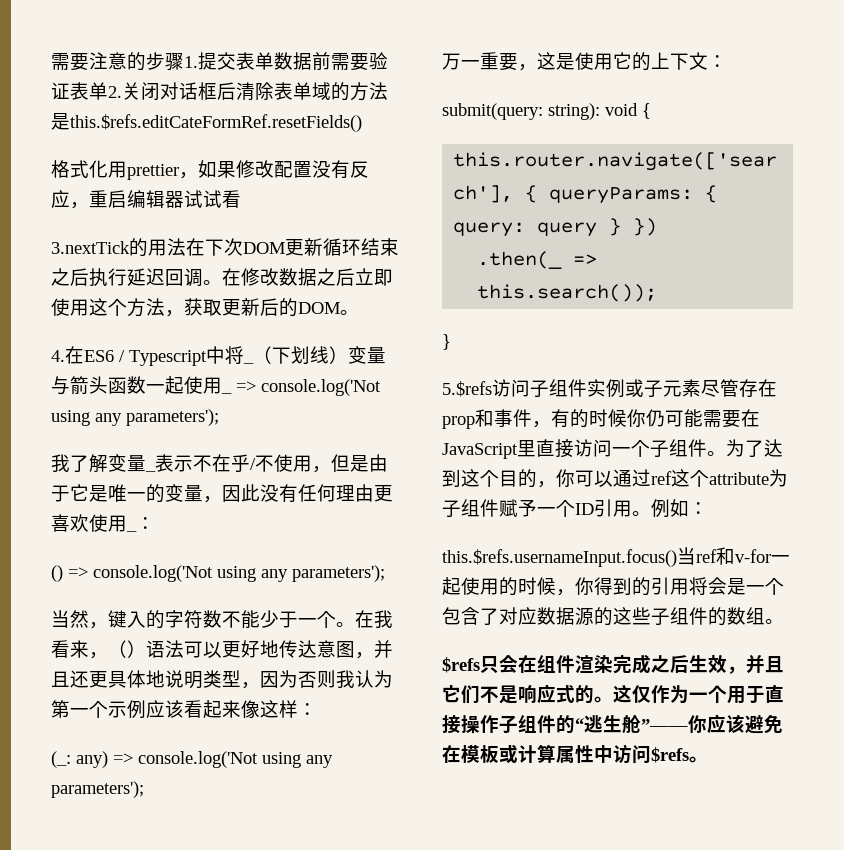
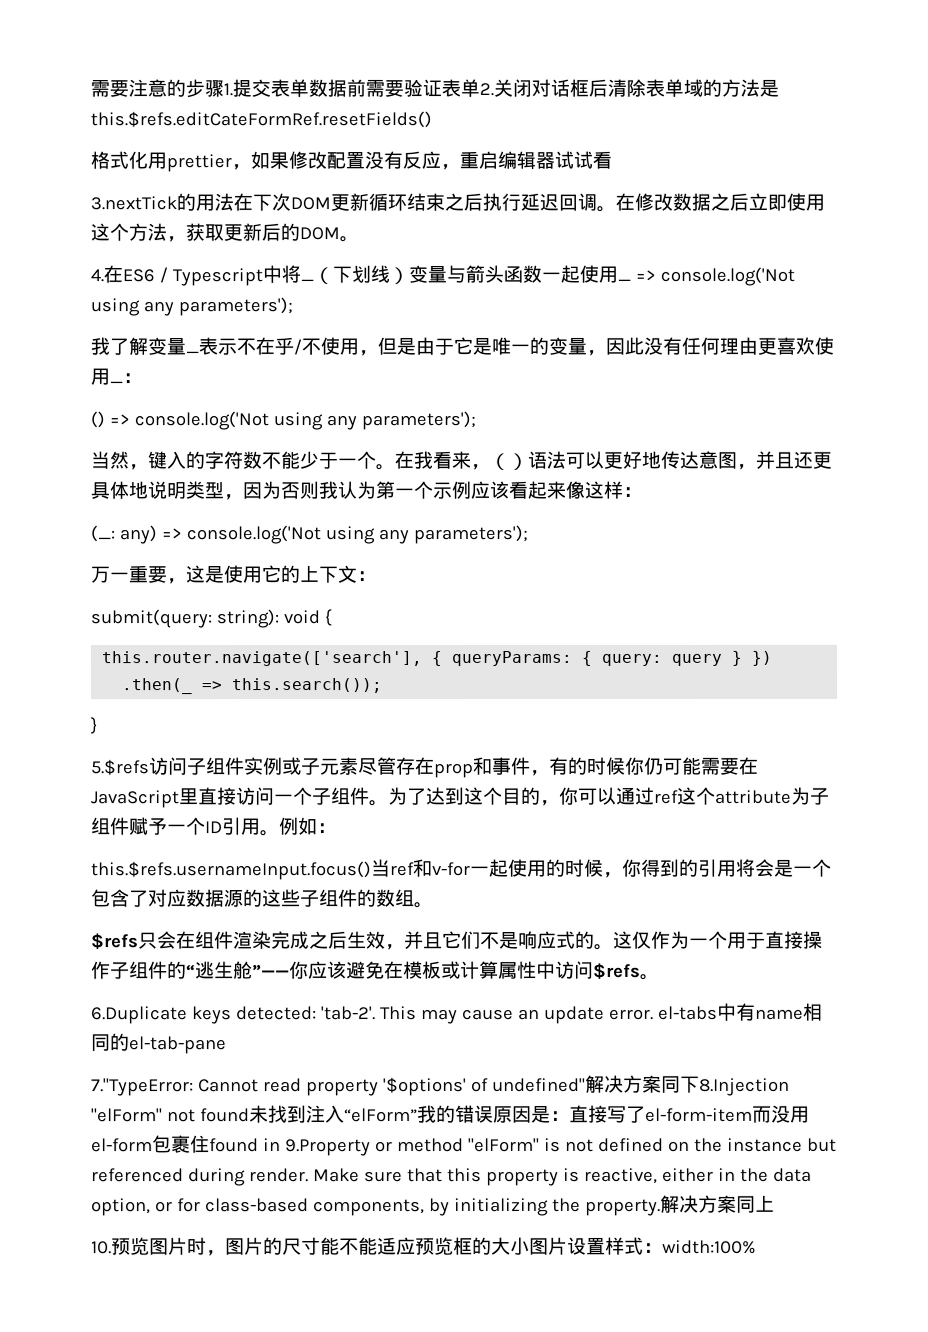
(708, 759) none -> [91,1002,823,1025] [91,1033,227,1055] [91,1074,790,1097] [91,1104,810,1124] [91,1135,837,1157] [91,1167,812,1187] [91,1194,775,1217] [91,1236,756,1257] // 6.Duplicate keys detected: 'tab-2'. This may cause an update error. el-tabs中有name相同的el-tab-pane // 7."TypeError: Cannot read property '$options' of undefined"解决方案同下8.Injection "elForm" not found未找到注入“elForm”我的错误原因是：直接写了el-form-item而没用el-form包裹住found in 9.Property or method "elForm" is not defined on the instance but referenced during render. Make sure that this property is reactive, either in the data option, or for class-based components, by initializing the property.解决方案同上 // 10.预览图片时，图片的尺寸能不能适应预览框的大小图片设置样式：width:100%

